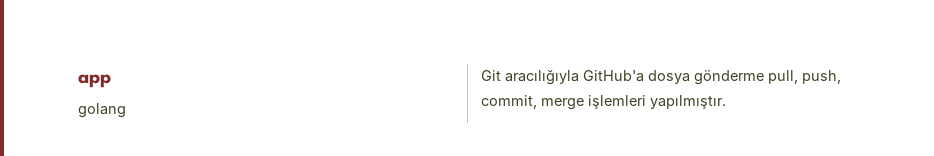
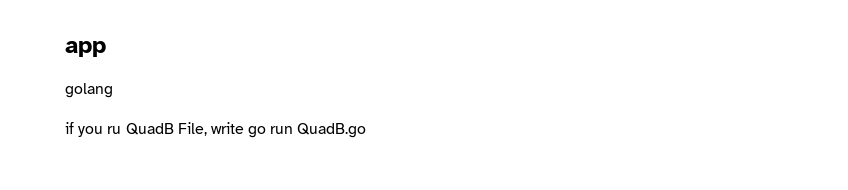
[481,70,841,85] [481,95,726,110] Git aracılığıyla GitHub'a dosya gönderme pull, push, commit, merge işlemleri yapılmıştır. -> [65,122,367,138] if you ru QuadB File, write go run QuadB.go

